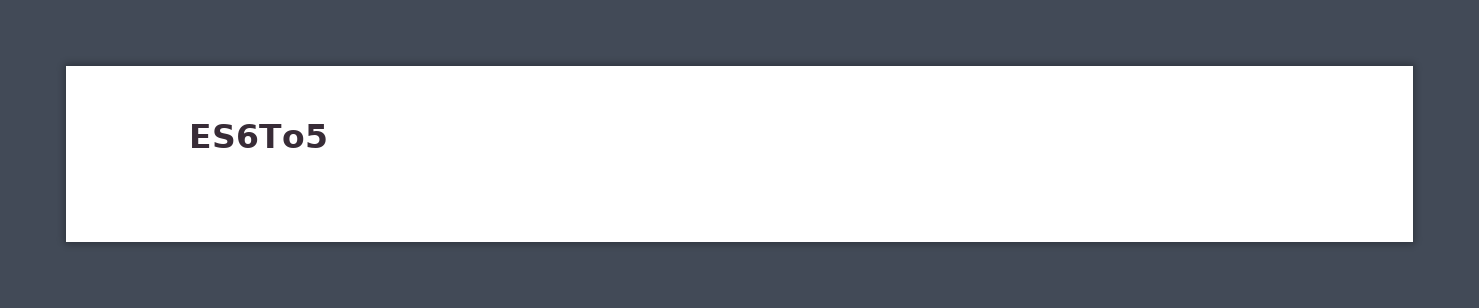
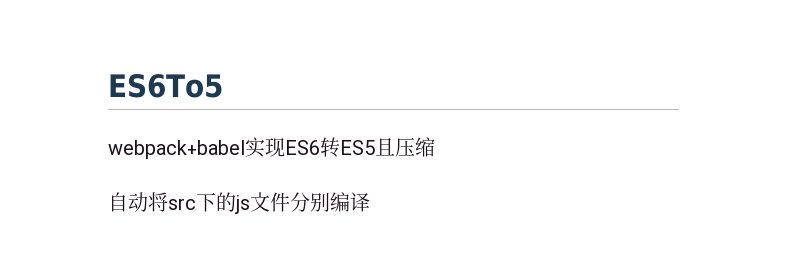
(328, 136) none -> [108,137,435,159] [108,192,370,214] // webpack+babel实现ES6转ES5且压缩 // 自动将src下的js文件分别编译

